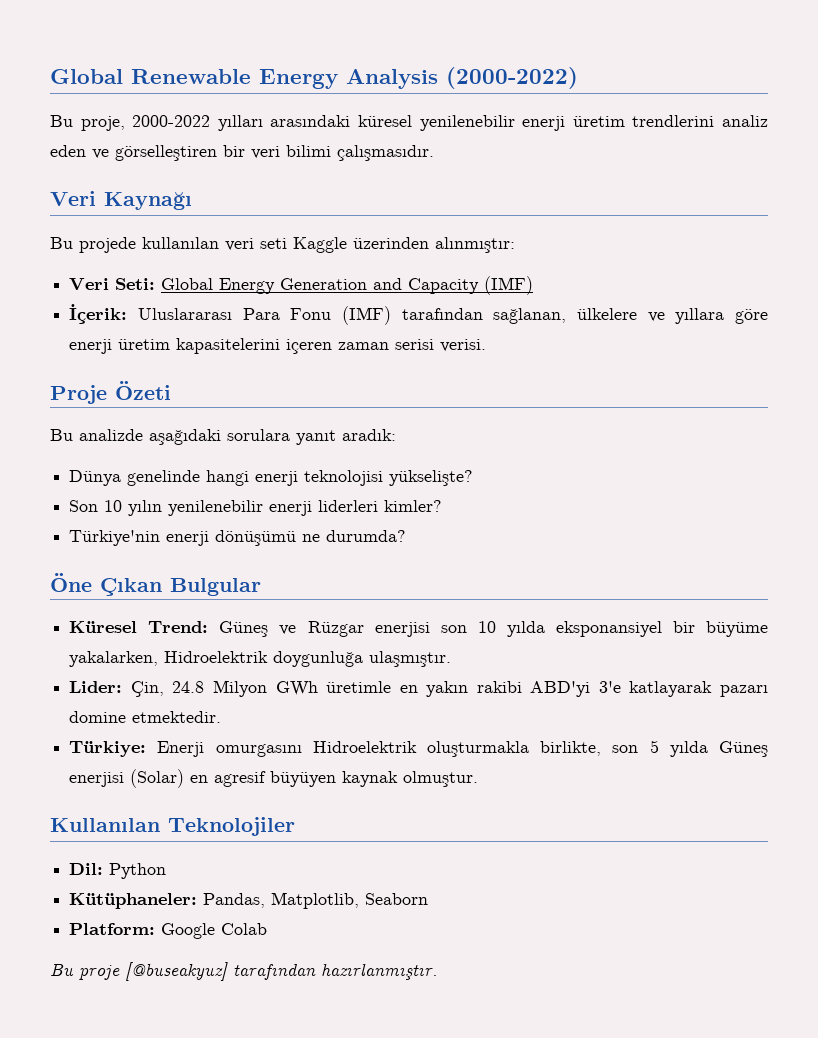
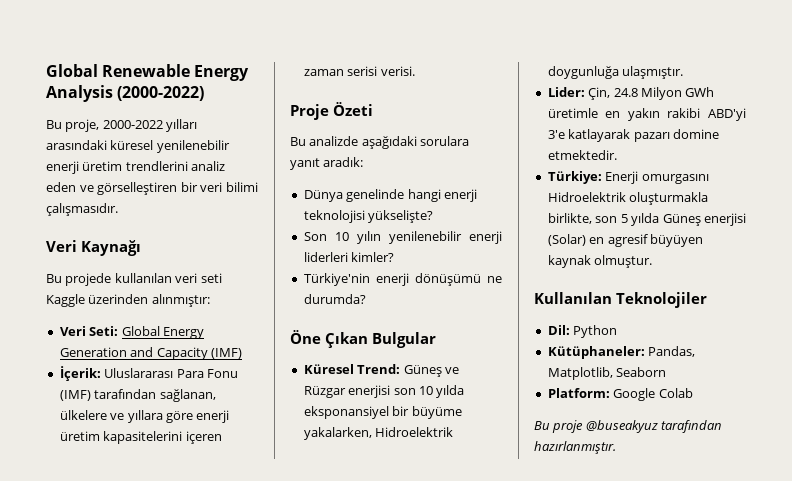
[125,962,228,981] [@buseakyuz] -> [585,420,658,433] @buseakyuz

